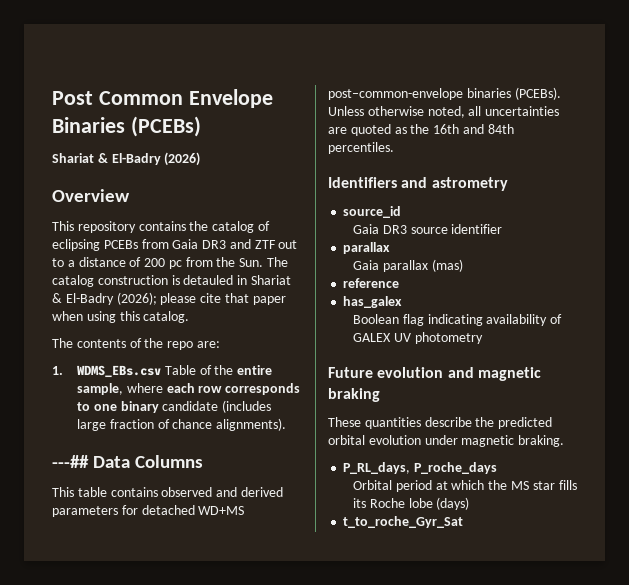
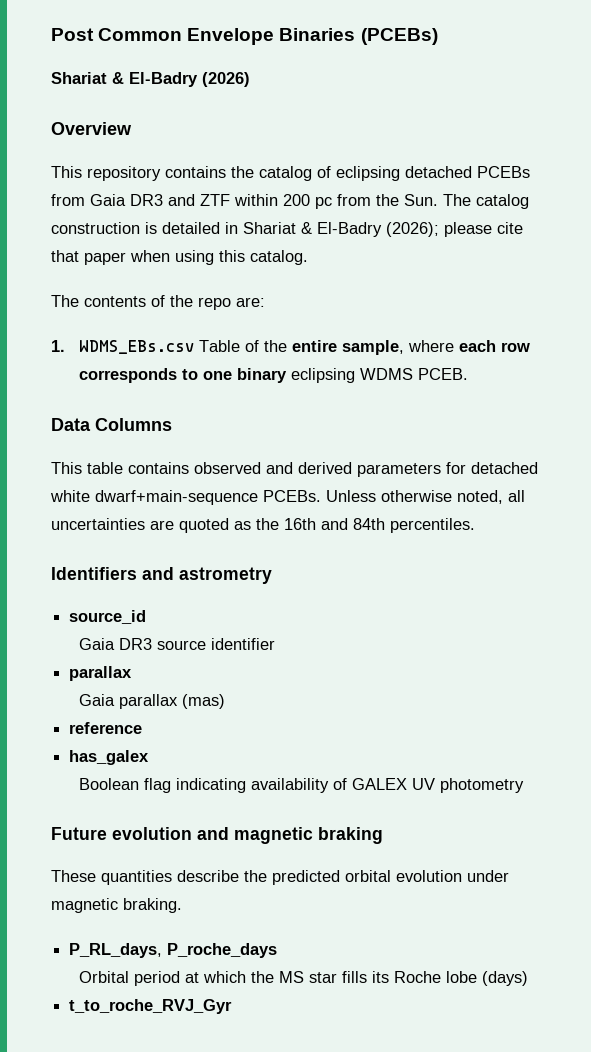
(100, 245) none -> [405,166,472,178] detached
[278,240,298,249] [52,257,142,267] out to a distance of -> [234,194,278,206] within
[183,275,234,285] detauled -> [162,222,220,234] detailed
[162,400,272,413] [77,418,287,431] [52,455,89,468] candidate (includes large fraction of chance alignments). // ---## -> [291,368,469,383] eclipsing WDMS PCEB. //
[198,506,245,515] [328,87,561,100] WD+MS post–common-envelope binaries (PCEBs). -> [50,490,321,505] white dwarf+main-sequence PCEBs.
[343,516,464,528] t_to_roche_Gyr_Sat -> [69,999,233,1014] t_to_roche_RVJ_Gyr

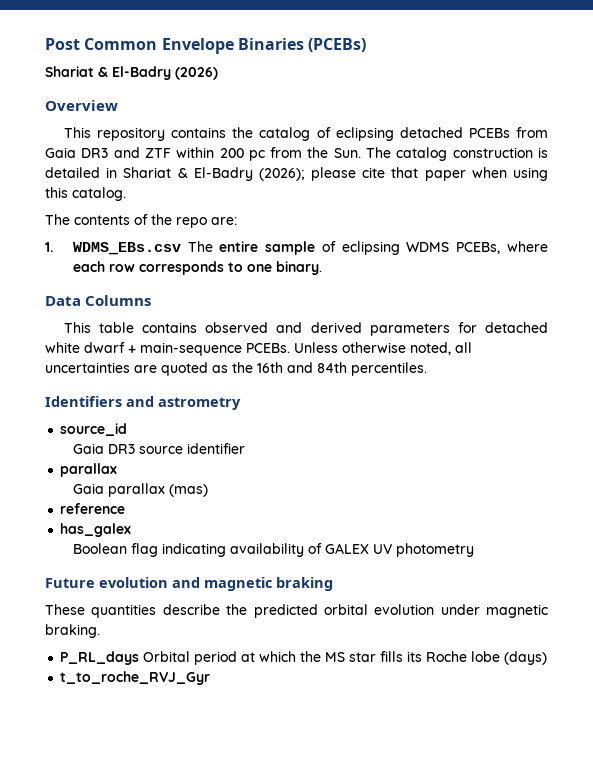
[199,340,405,355] Table of the entire sample, -> [187,241,501,255] The entire sample of eclipsing WDMS PCEBs,
[237,368,469,383] binary eclipsing WDMS PCEB. -> [275,261,322,275] binary.
[95,490,258,505] dwarf+main-sequence -> [84,342,242,356] dwarf + main-sequence
[69,943,278,958] P_RL_days, P_roche_days // -> [60,651,140,665] P_RL_days

